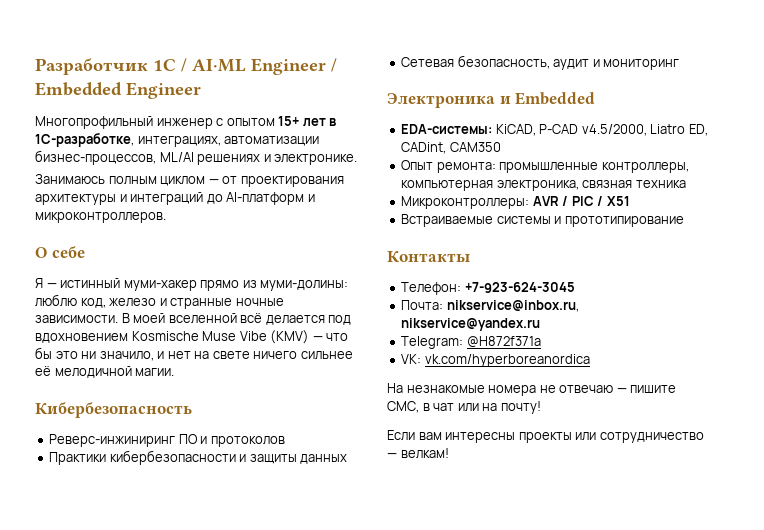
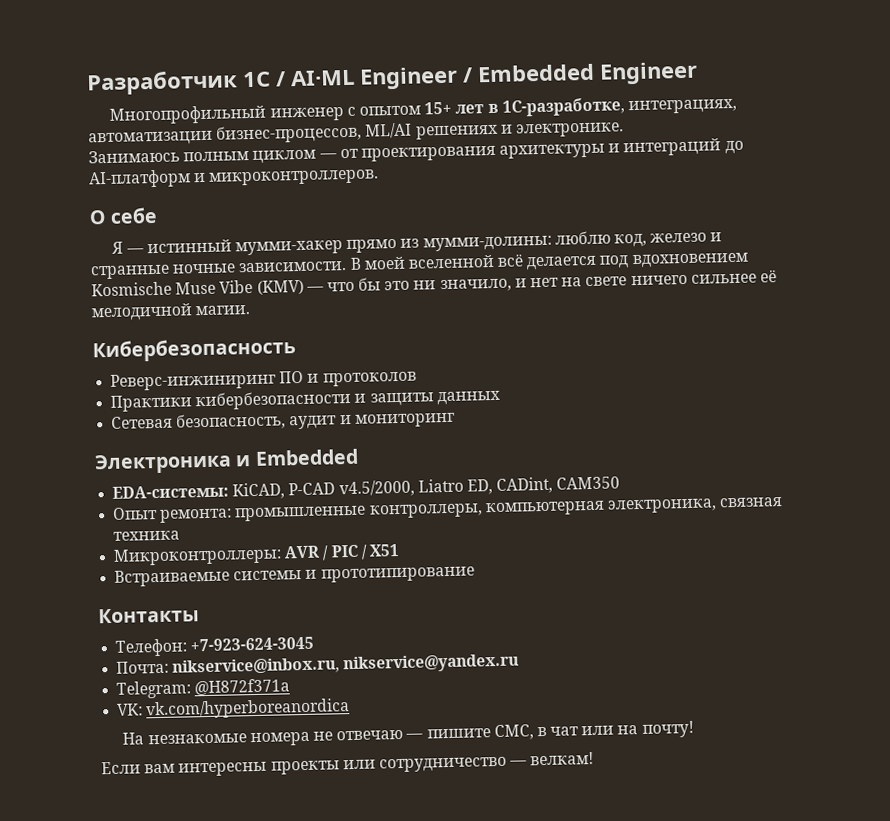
[123,280,197,291] муми-хакер -> [234,240,343,256] мумми-хакер
[260,280,349,291] муми-долины: -> [422,235,552,252] мумми-долины:

